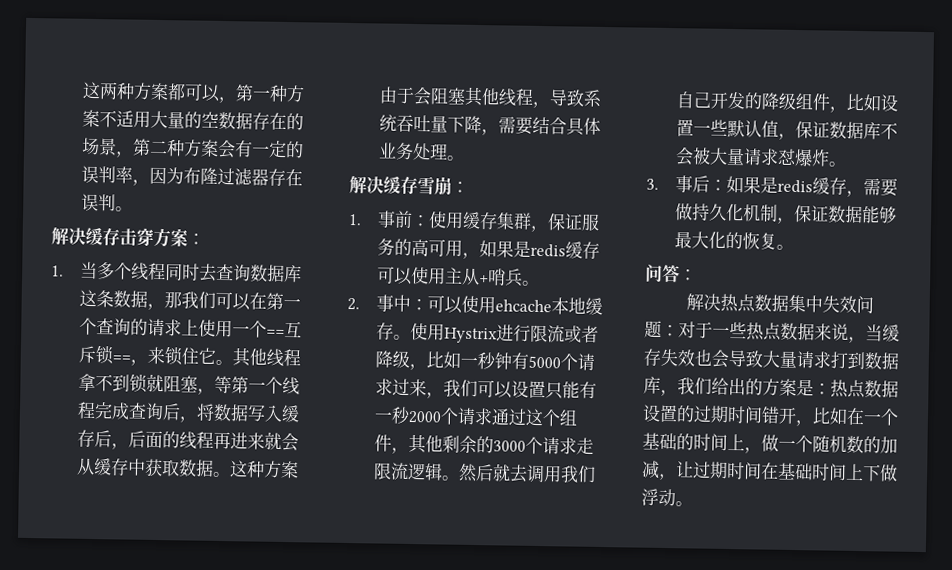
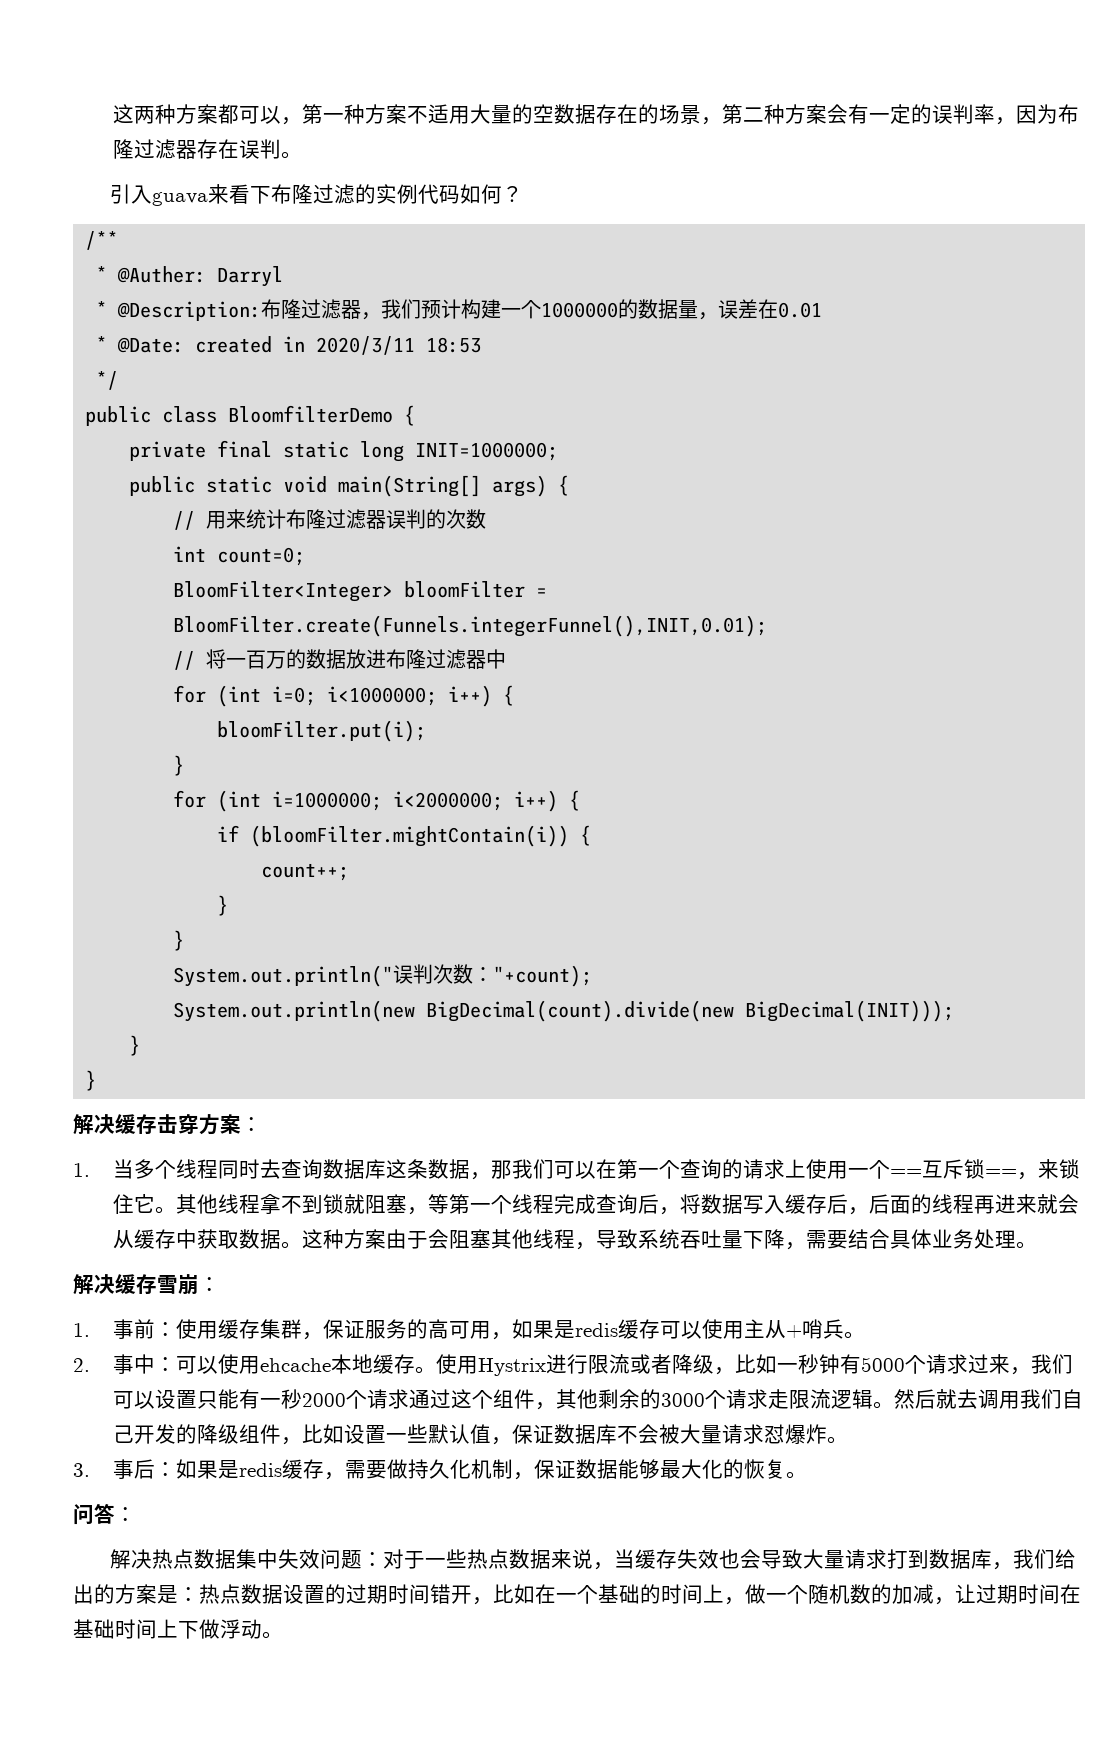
(134, 209) none -> [110,184,524,206] [85,231,119,250] [96,266,284,287] [96,299,823,321] [96,336,482,355] [96,371,119,390] [85,405,416,426] [129,440,559,462] [129,475,570,497] [173,509,487,530] [173,546,306,566] [173,581,548,602] [173,615,768,637] [173,649,507,670] [173,685,515,707] [217,720,427,742] [173,755,185,776] [173,790,581,812] [217,825,592,847] [261,863,350,881] [217,895,229,916] [173,930,185,951] [173,964,593,987] [173,1000,955,1022] [129,1035,141,1056] [85,1070,97,1091] // 引入guava来看下布隆过滤的实例代码如何？ // /** // * @Auther: Darryl // * @Description:布隆过滤器，我们预计构建一个1000000的数据量，误差在0.01 // * @Date: created in 2020/3/11 18:53 // */ // public class BloomfilterDemo { // private final static long INIT=1000000; // public static void main(String[] args) { // // 用来统计布隆过滤器误判的次数 // int count=0; // BloomFilter<Integer> bloomFilter = BloomFilter.create(Funnels.integerFunnel(),INIT,0.01); // // 将一百万的数据放进布隆过滤器中 // for (int i=0; i<1000000; i++) { // bloomFilter.put(i); // } // for (int i=1000000; i<2000000; i++) { // if (bloomFilter.mightContain(i)) { // count++; // } // } // System.out.println("误判次数："+count); // System.out.println(new BigDecimal(count).divide(new BigDecimal(INIT))); // } // }

